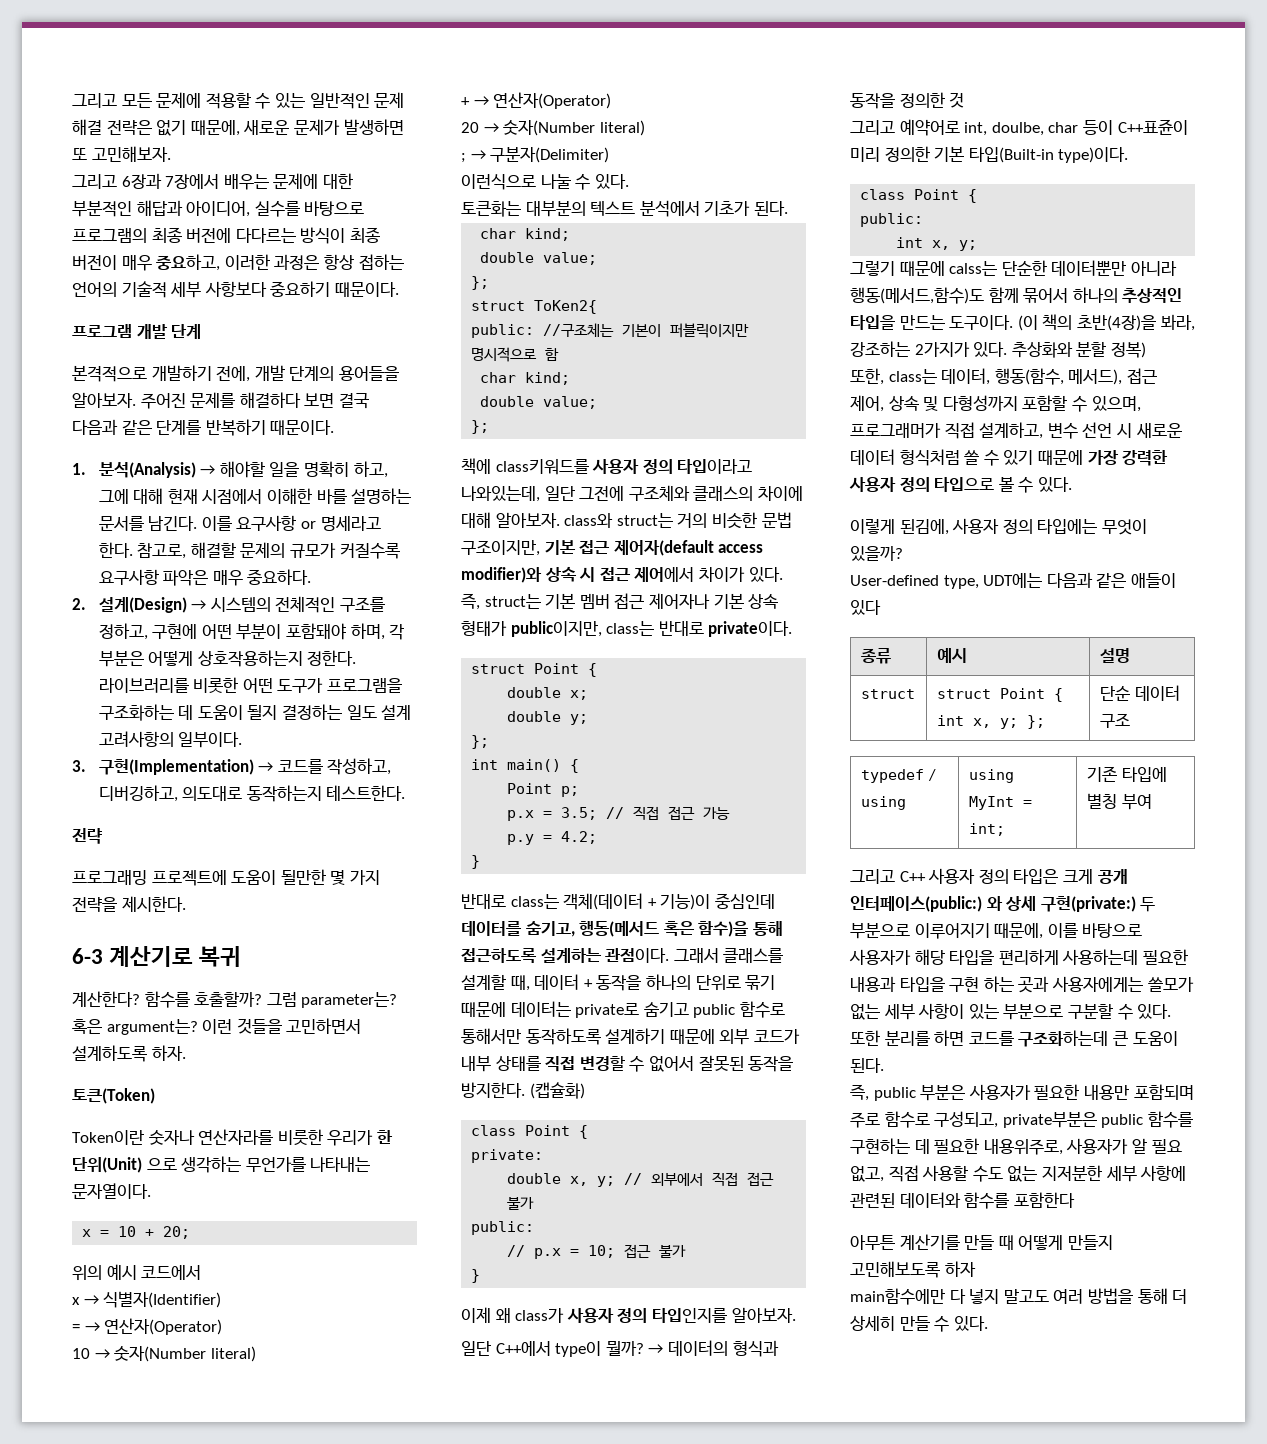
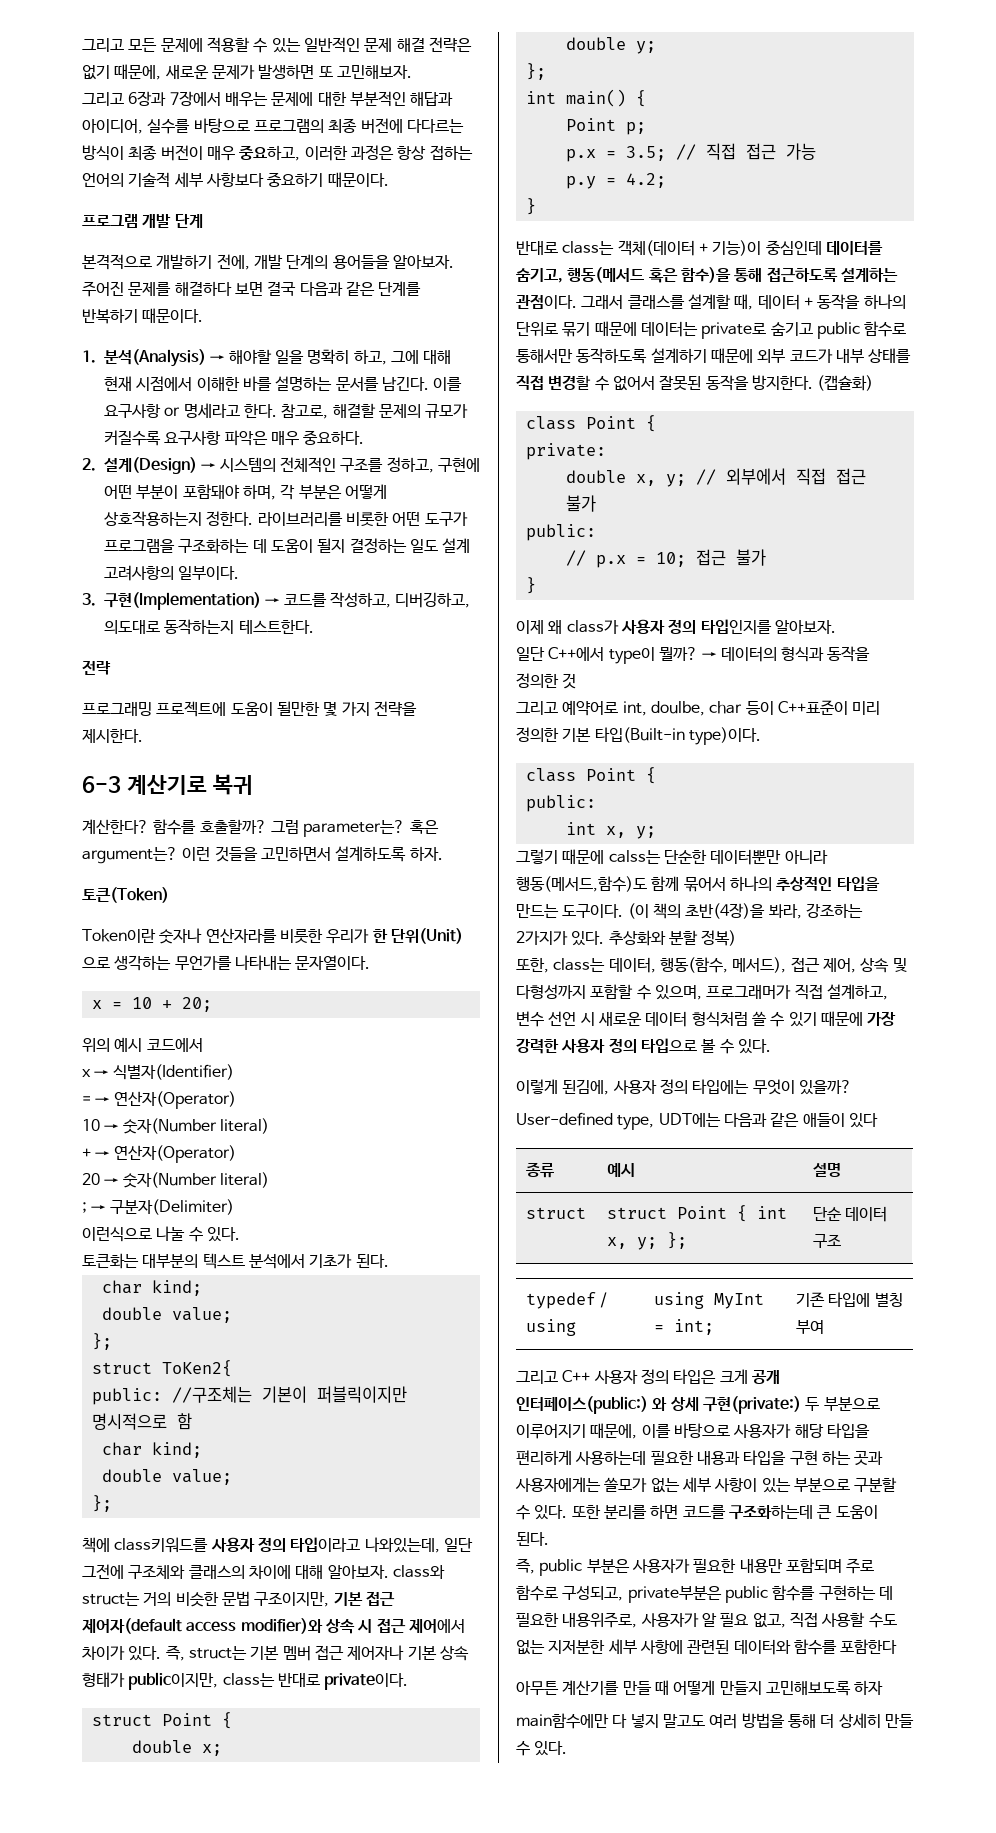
[1117,119,1188,135] C++표쥰이 -> [777,700,848,715] C++표준이

